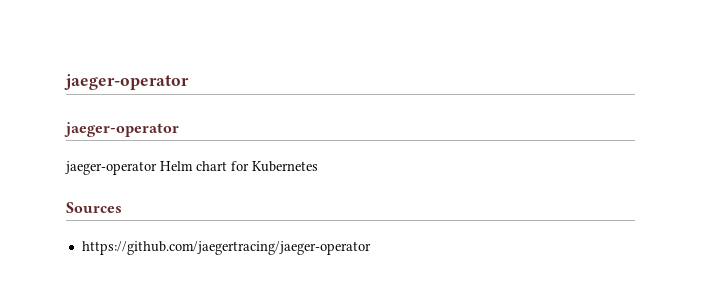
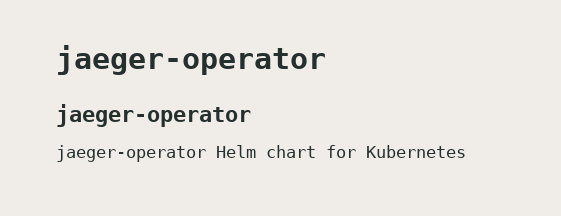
[66,202,122,213] [81,241,371,255] // Sources // https://github.com/jaegertracing/jaeger-operator -> (466, 151) none

